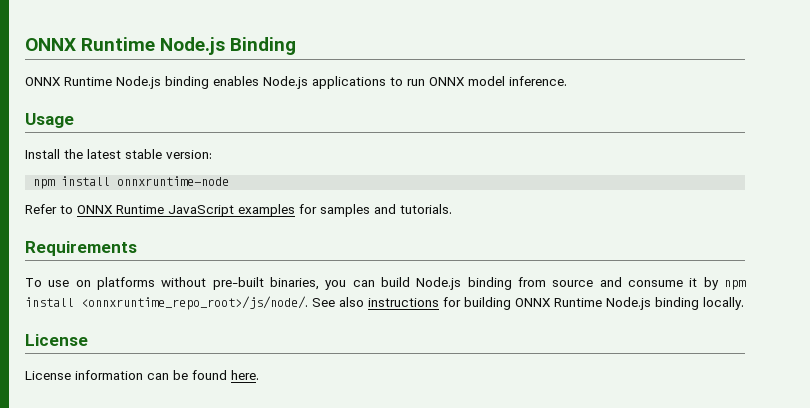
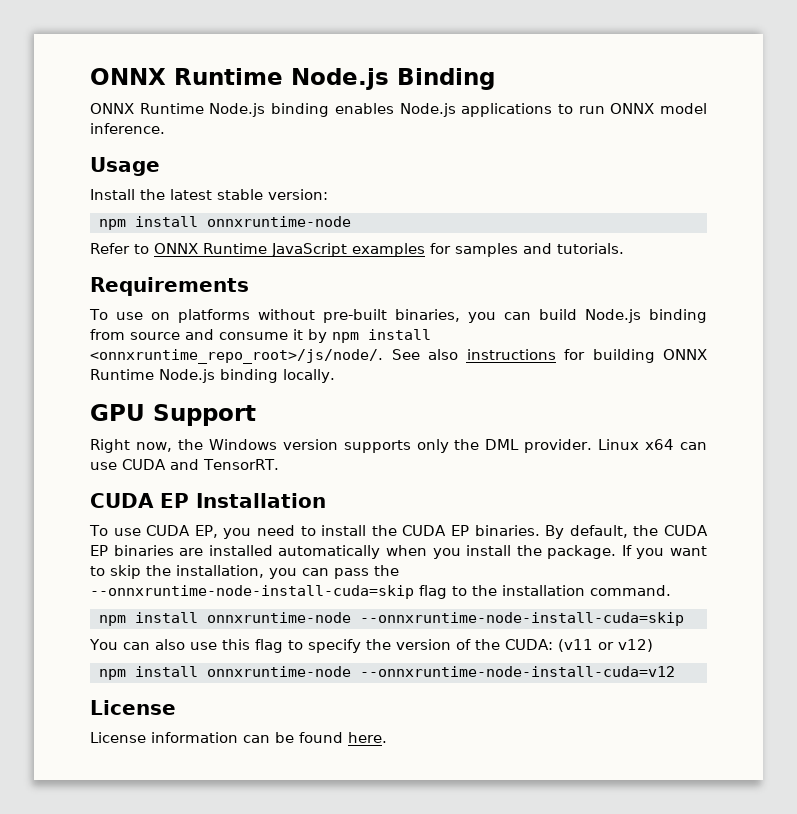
(744, 303) none -> [90,404,256,426] [90,439,707,453] [90,459,279,470] [90,493,326,508] [89,525,709,539] [90,545,708,559] [90,565,399,579] [90,585,671,599] [98,612,684,626] [89,639,653,653] [98,666,675,680] // GPU Support // Right now, the Windows version supports only the DML provider. Linux x64 can use CUDA and TensorRT. // CUDA EP Installation // To use CUDA EP, you need to install the CUDA EP binaries. By default, the CUDA EP binaries are installed automatically when you install the package. If you want to skip the installation, you can pass the --onnxruntime-node-install-cuda=skip flag to the installation command. // npm install onnxruntime-node --onnxruntime-node-install-cuda=skip // You can also use this flag to specify the version of the CUDA: (v11 or v12) // npm install onnxruntime-node --onnxruntime-node-install-cuda=v12

